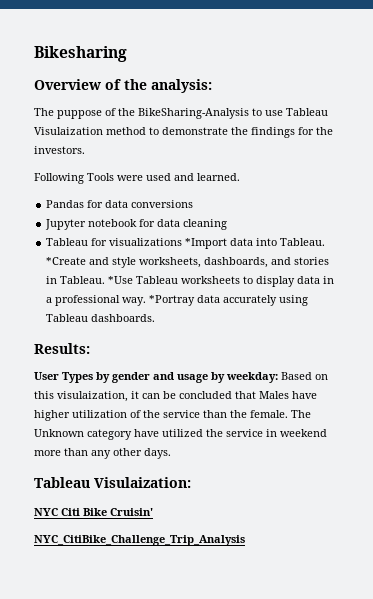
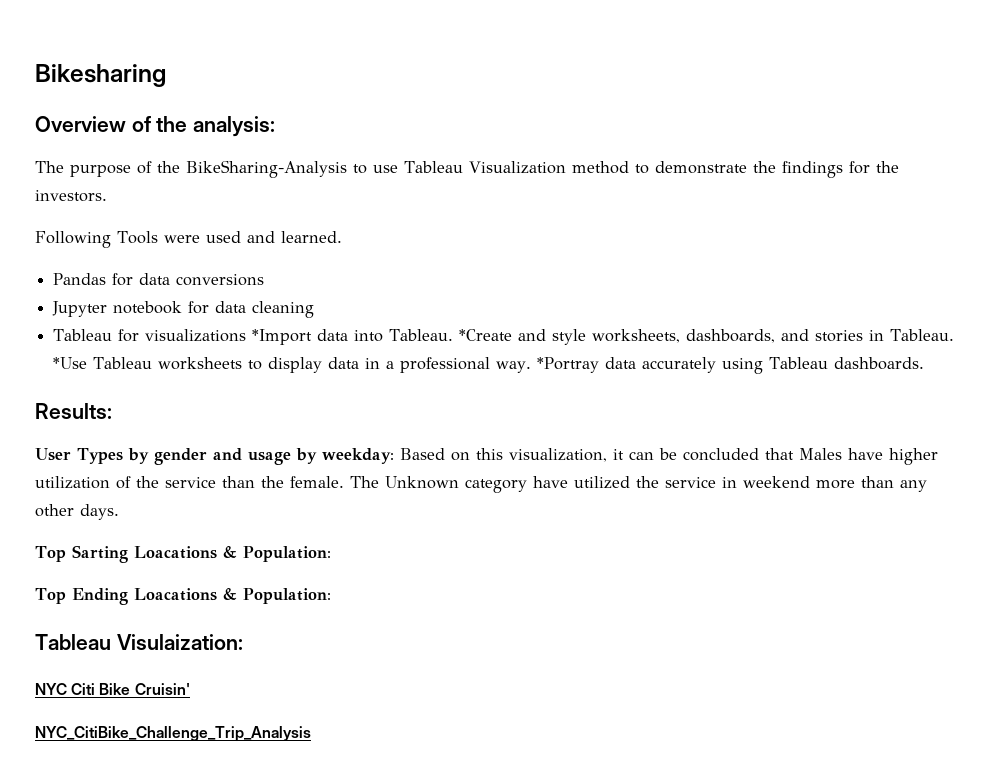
[57,110,102,119] puppose -> [70,165,131,177] purpose
[34,127,103,135] Visulaization -> [468,161,566,174] Visualization
[57,391,128,402] visulaization, -> [508,448,607,462] visualization,
(171, 453) none -> [35,545,331,563] [35,588,331,605] // Top Sarting Loacations & Population: // Top Ending Loacations & Population:

